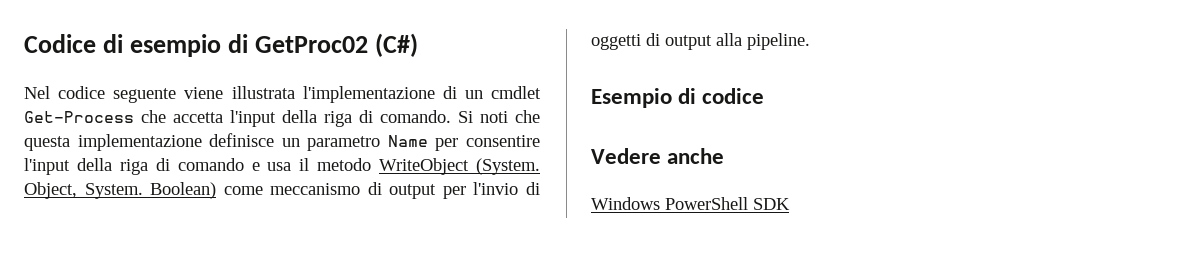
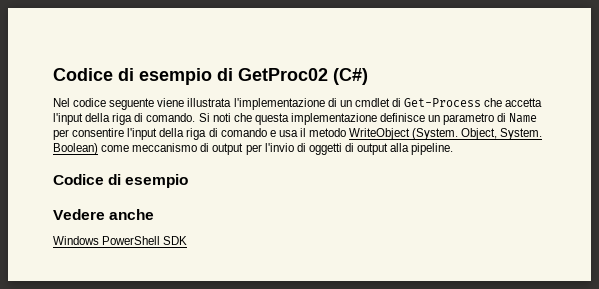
(541, 92) none -> [391,98,401,107] di
(381, 143) none -> [497,113,507,122] di
[591,88,765,108] Esempio di codice -> [53,174,189,188] Codice di esempio

